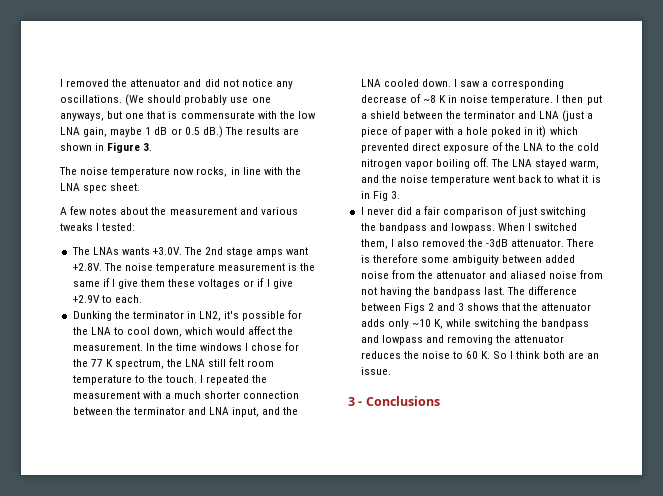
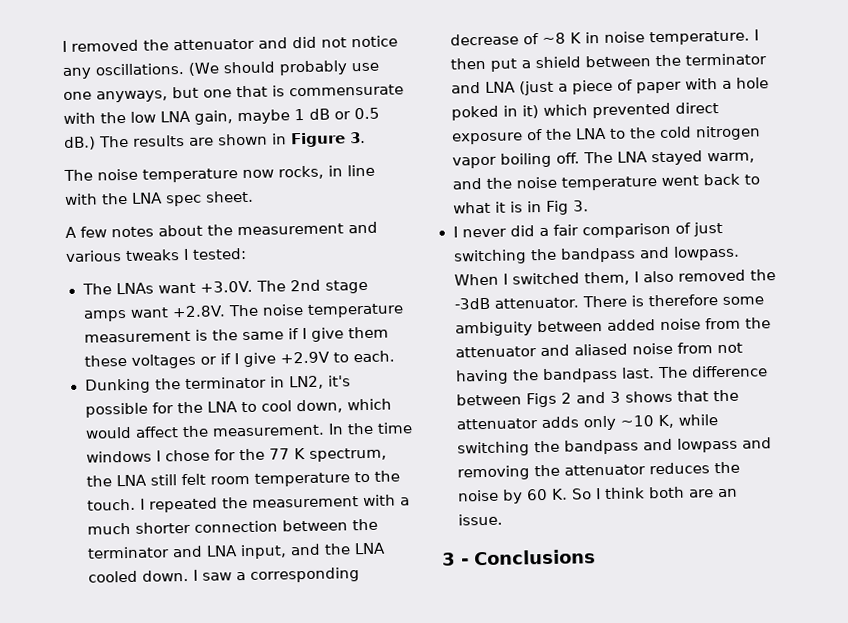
[121,247,150,255] wants -> [157,282,196,294] want
[452,351,463,359] to -> [501,489,523,504] by

